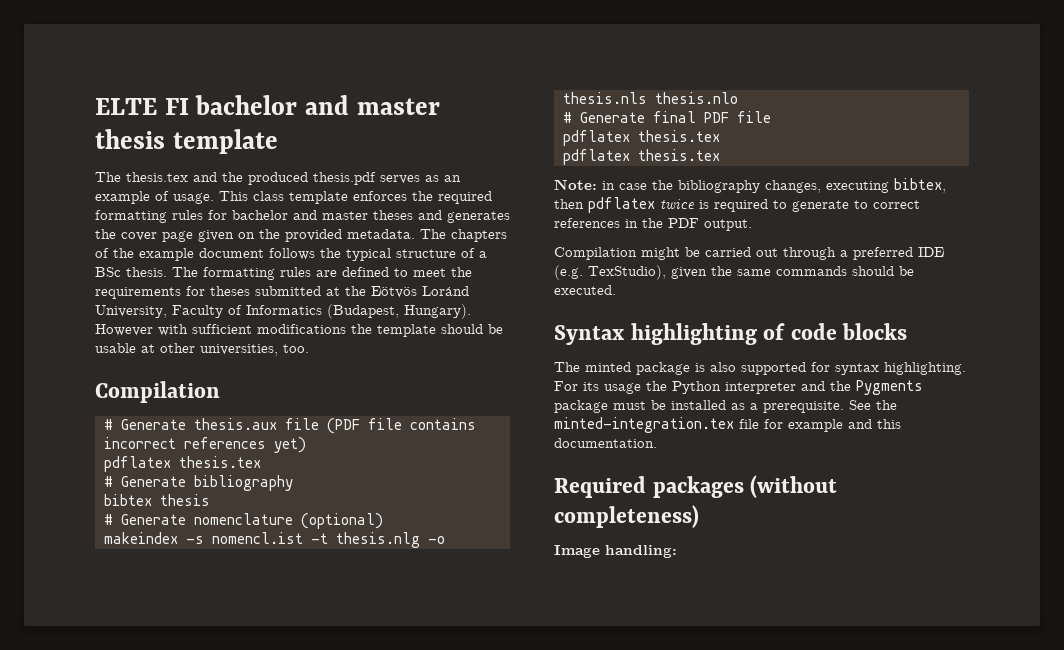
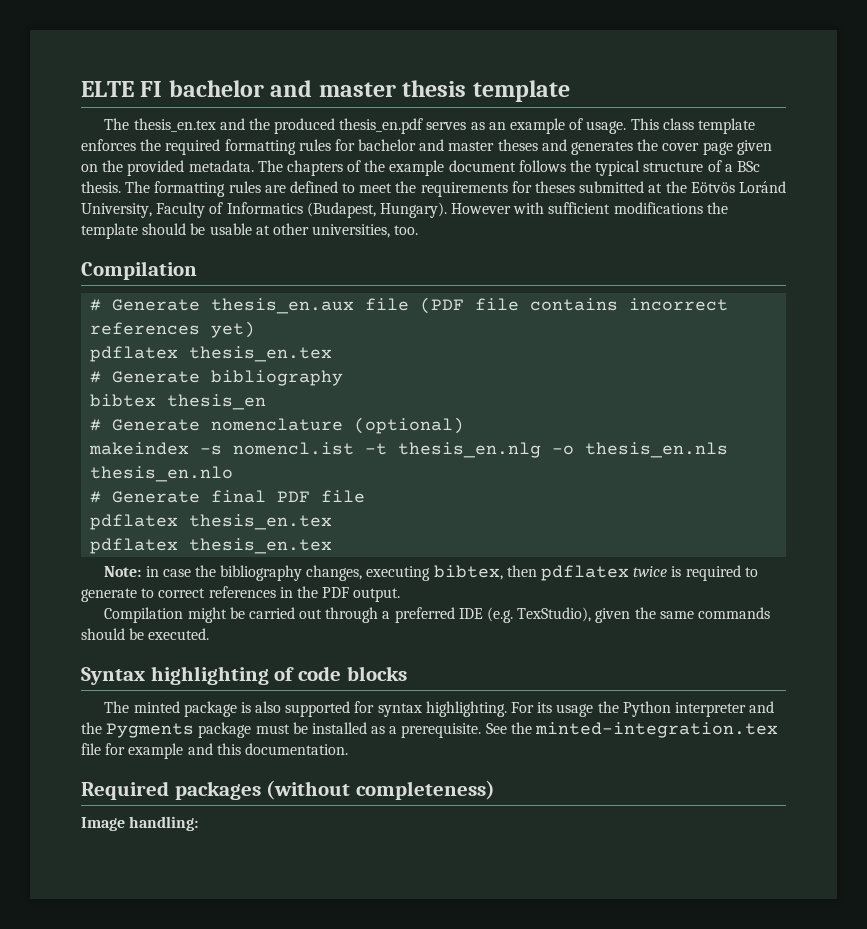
[126,172,188,182] thesis.tex -> [133,118,216,132] thesis_en.tex
[313,172,376,185] thesis.pdf -> [339,118,424,134] thesis_en.pdf
[194,418,277,430] thesis.aux -> [211,298,355,314] thesis_en.aux
[179,456,261,468] thesis.tex -> [189,346,333,362] thesis_en.tex
[160,494,210,506] thesis -> [167,394,267,410] thesis_en
[336,532,445,548] [563,92,738,104] thesis.nlg -o thesis.nls thesis.nlo -> [398,442,729,458] [90,466,234,482] thesis_en.nlg -o thesis_en.nls thesis_en.nlo
[638,130,720,142] [563,149,720,165] thesis.tex // pdflatex thesis.tex -> [189,514,333,530] [90,538,333,554] thesis_en.tex // pdflatex thesis_en.tex

